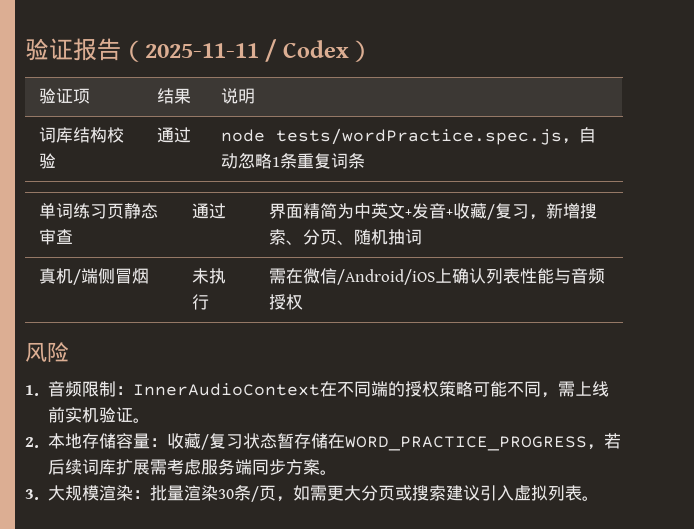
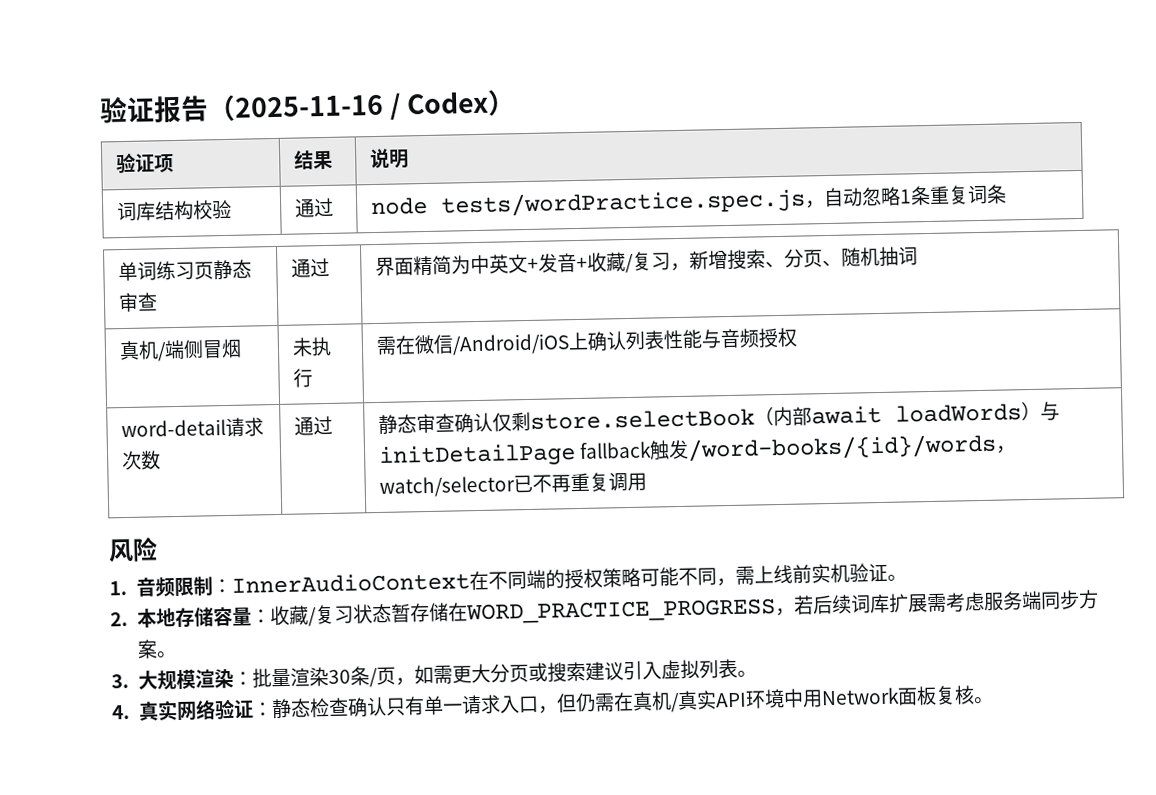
[145,43,259,58] 2025-11-11 -> [234,94,384,118] 2025-11-16
(303, 302) none -> [121,417,265,438] [121,450,162,471] [294,415,334,436] [378,401,1061,434] [378,433,1017,468] [379,472,648,498] // word-detail请求次数 | 通过 | 静态审查确认仅剩store.selectBook（内部await loadWords）与initDetailPage fallback触发/word-books/{id}/words，watch/selector已不再重复调用
(599, 498) none -> [112,685,994,722] // 4.真实网络验证：静态检查确认只有单一请求入口，但仍需在真机/真实API环境中用Network面板复核。

